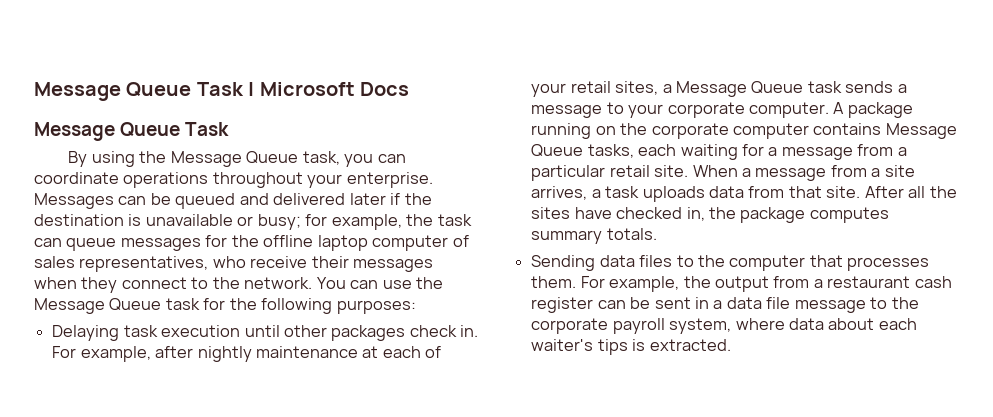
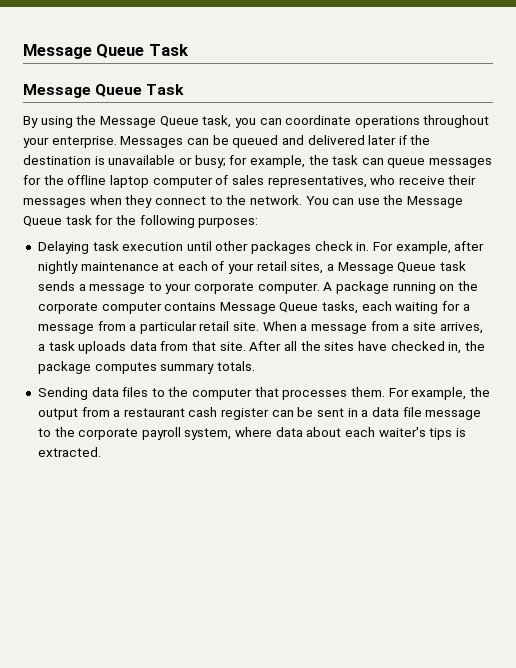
[34,82,409,101] Message Queue Task | Microsoft Docs -> [23,44,189,59] Message Queue Task

